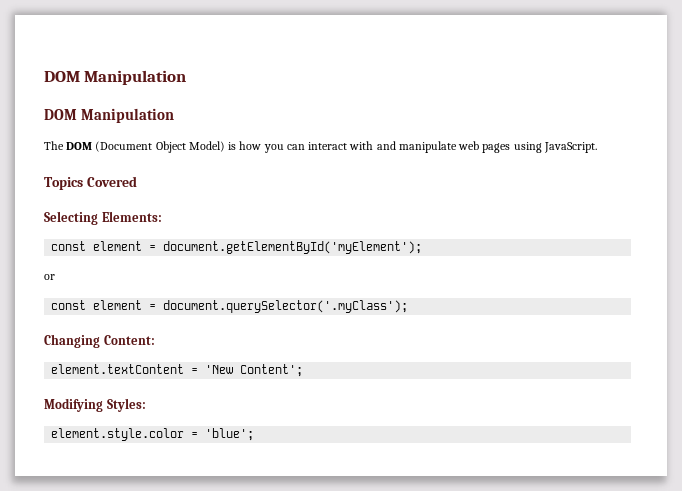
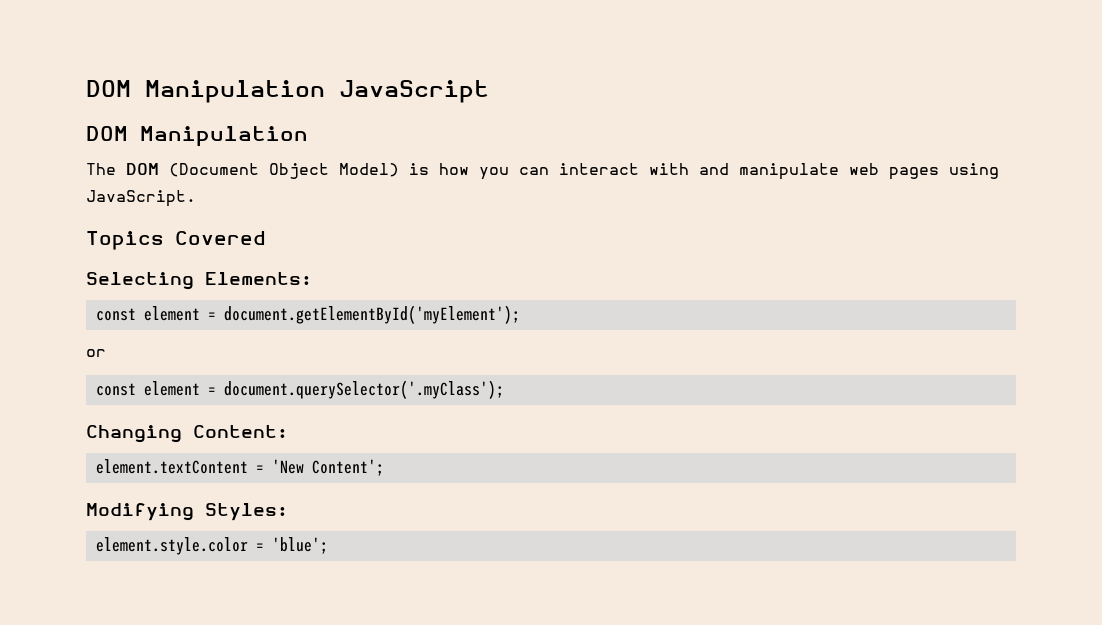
[44,70,187,85] DOM Manipulation -> [86,80,489,103] DOM Manipulation JavaScript

